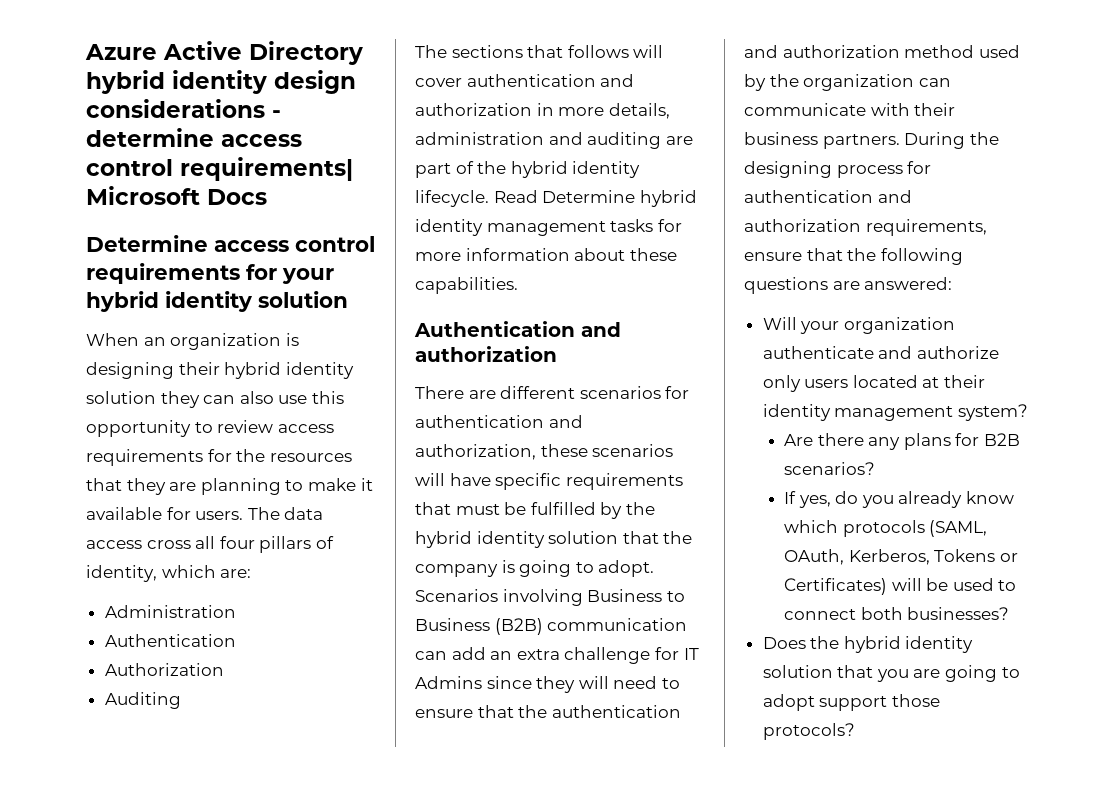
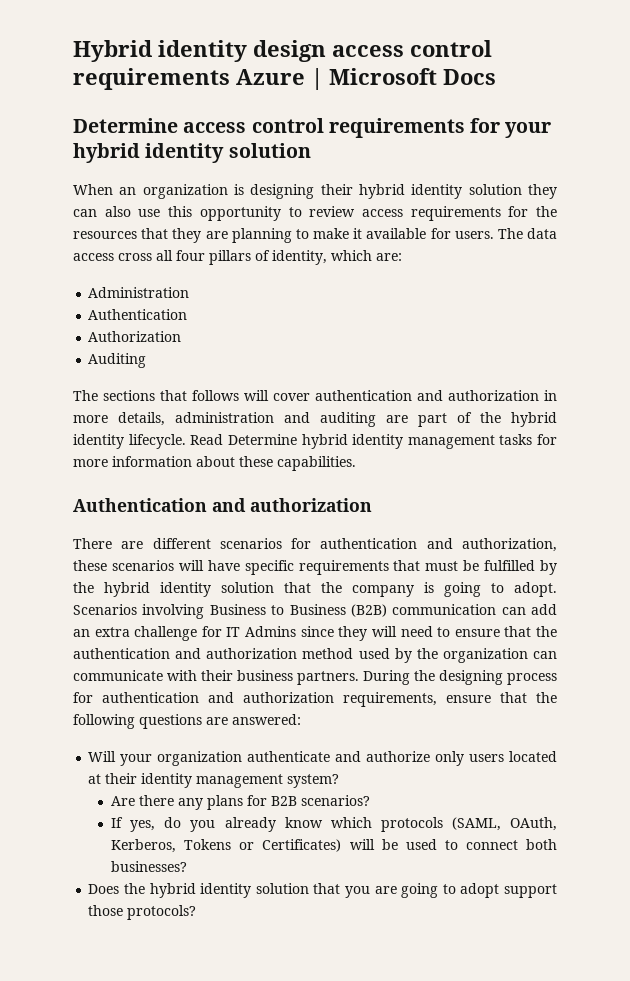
[85,41,363,65] [86,70,356,94] [86,99,281,118] [86,128,302,147] [86,157,353,181] Azure Active Directory hybrid identity design considerations - determine access control requirements| -> [73,40,492,62] [73,68,323,90] Hybrid identity design access control requirements Azure |

